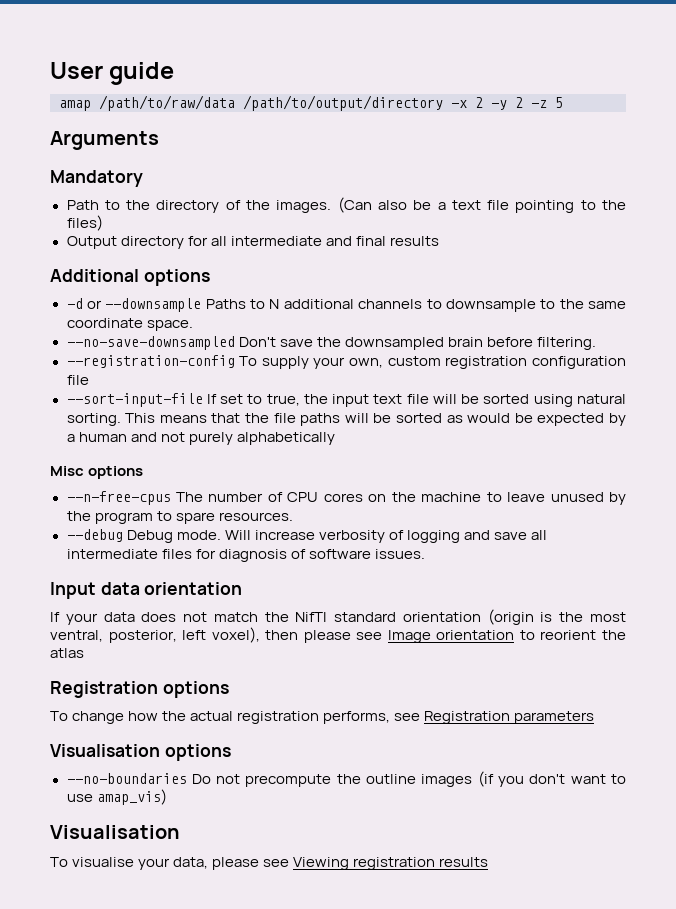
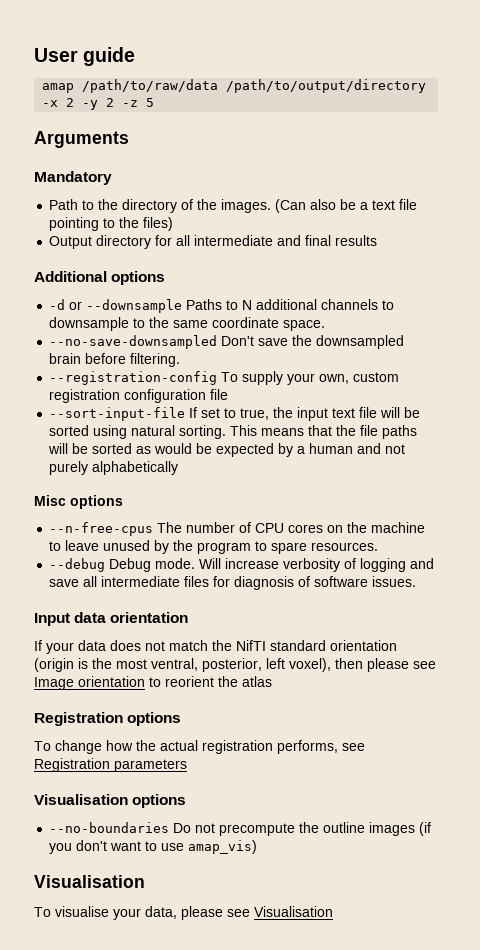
[293,857,489,870] Viewing registration results -> [254,906,333,917] Visualisation

